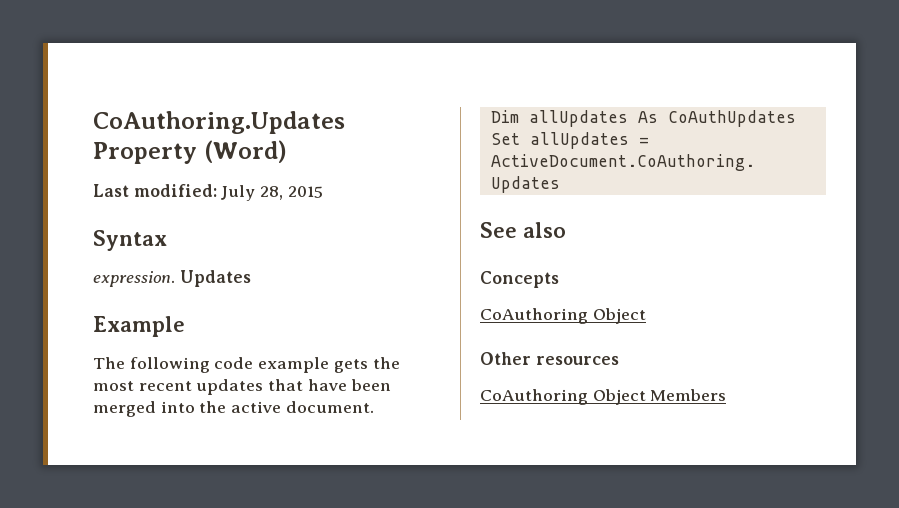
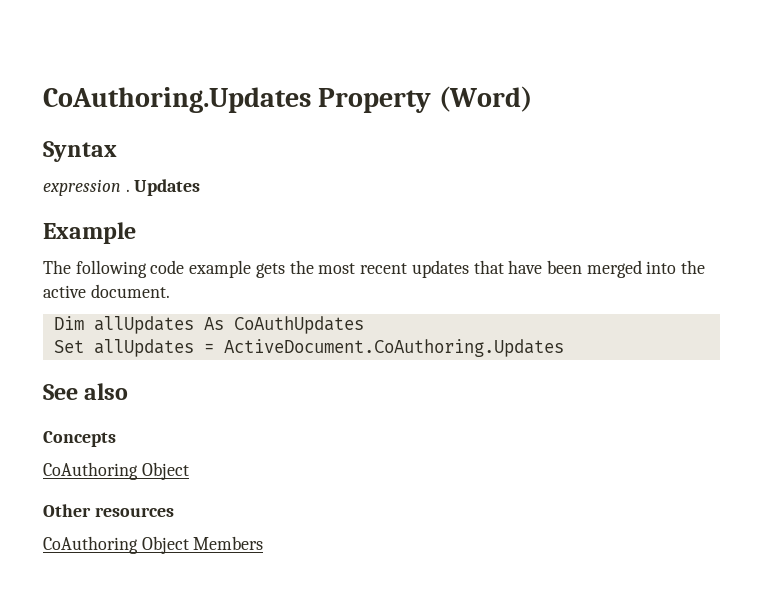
[93,184,323,201] // Last modified: July 28, 2015 -> (532, 99) none
[93,271,175,287] expression. -> [43,179,130,196] expression .

